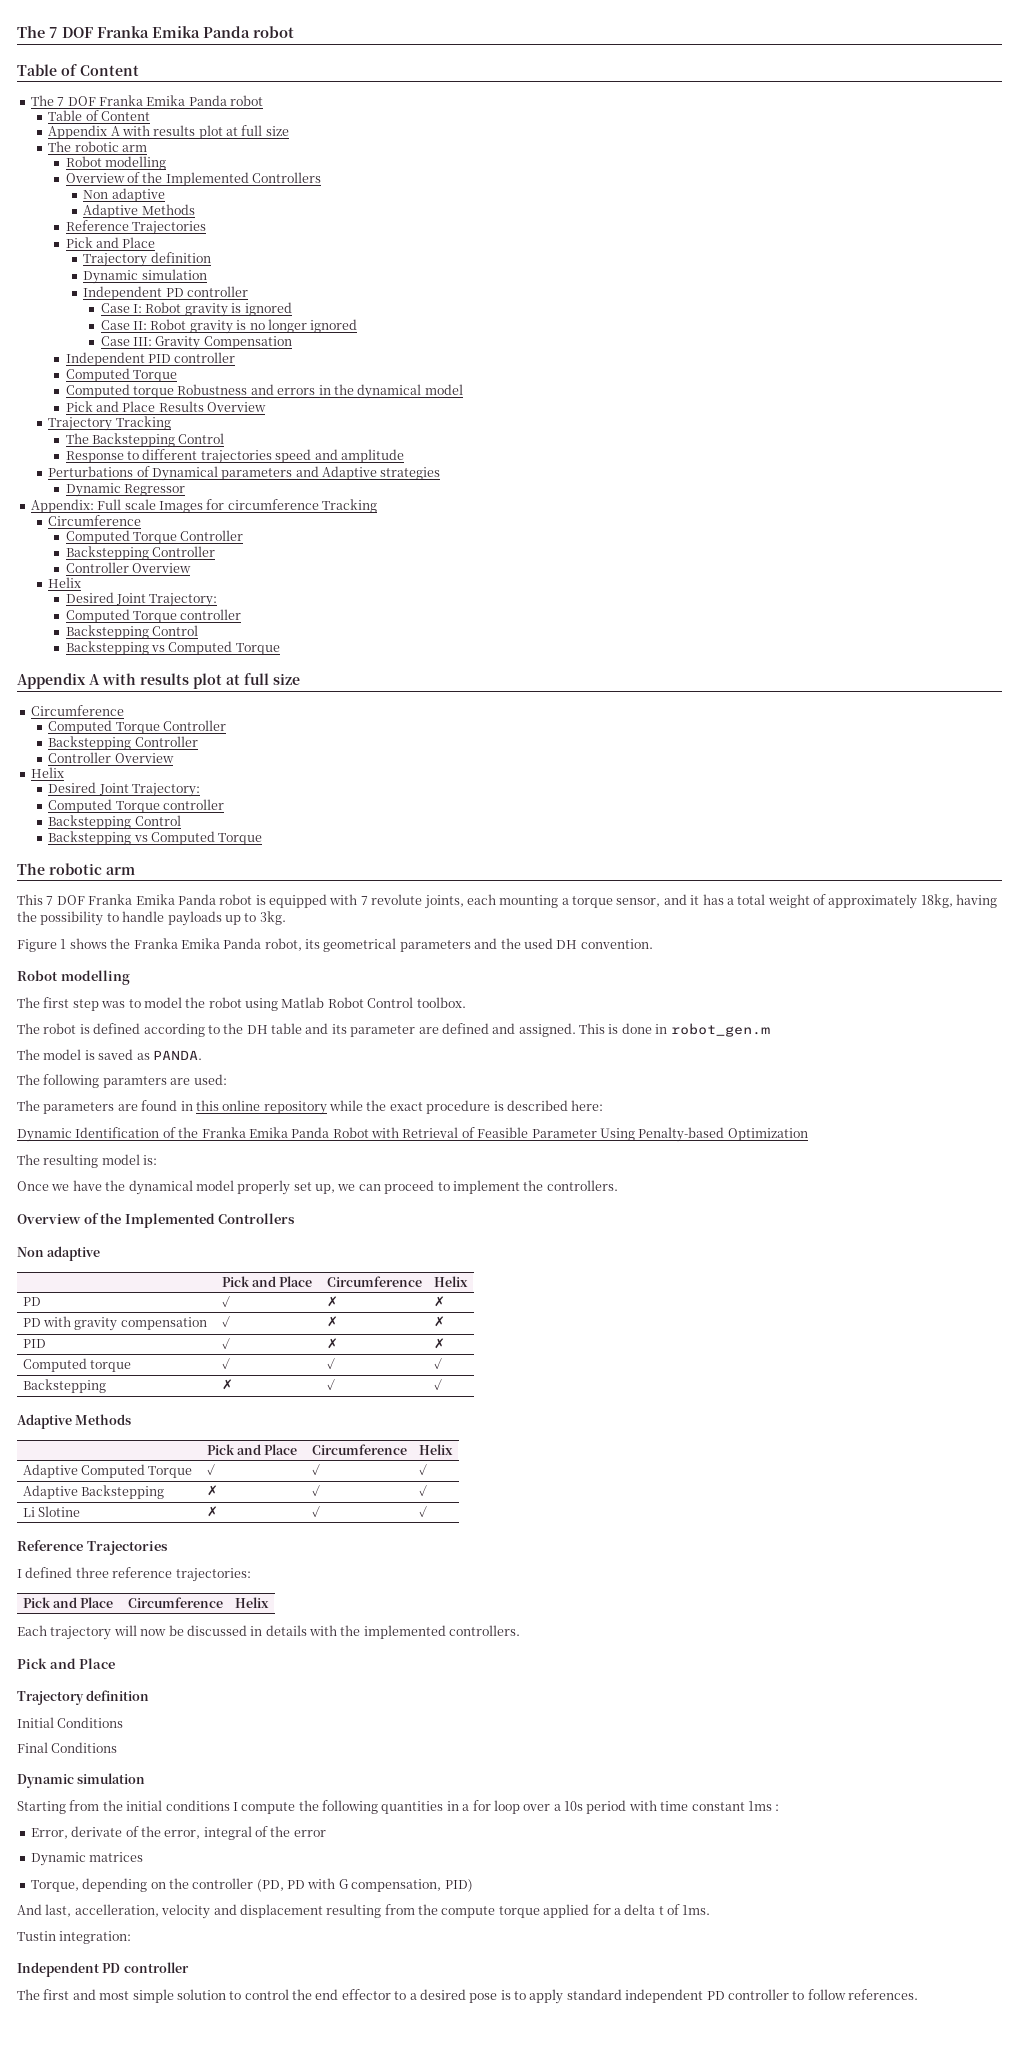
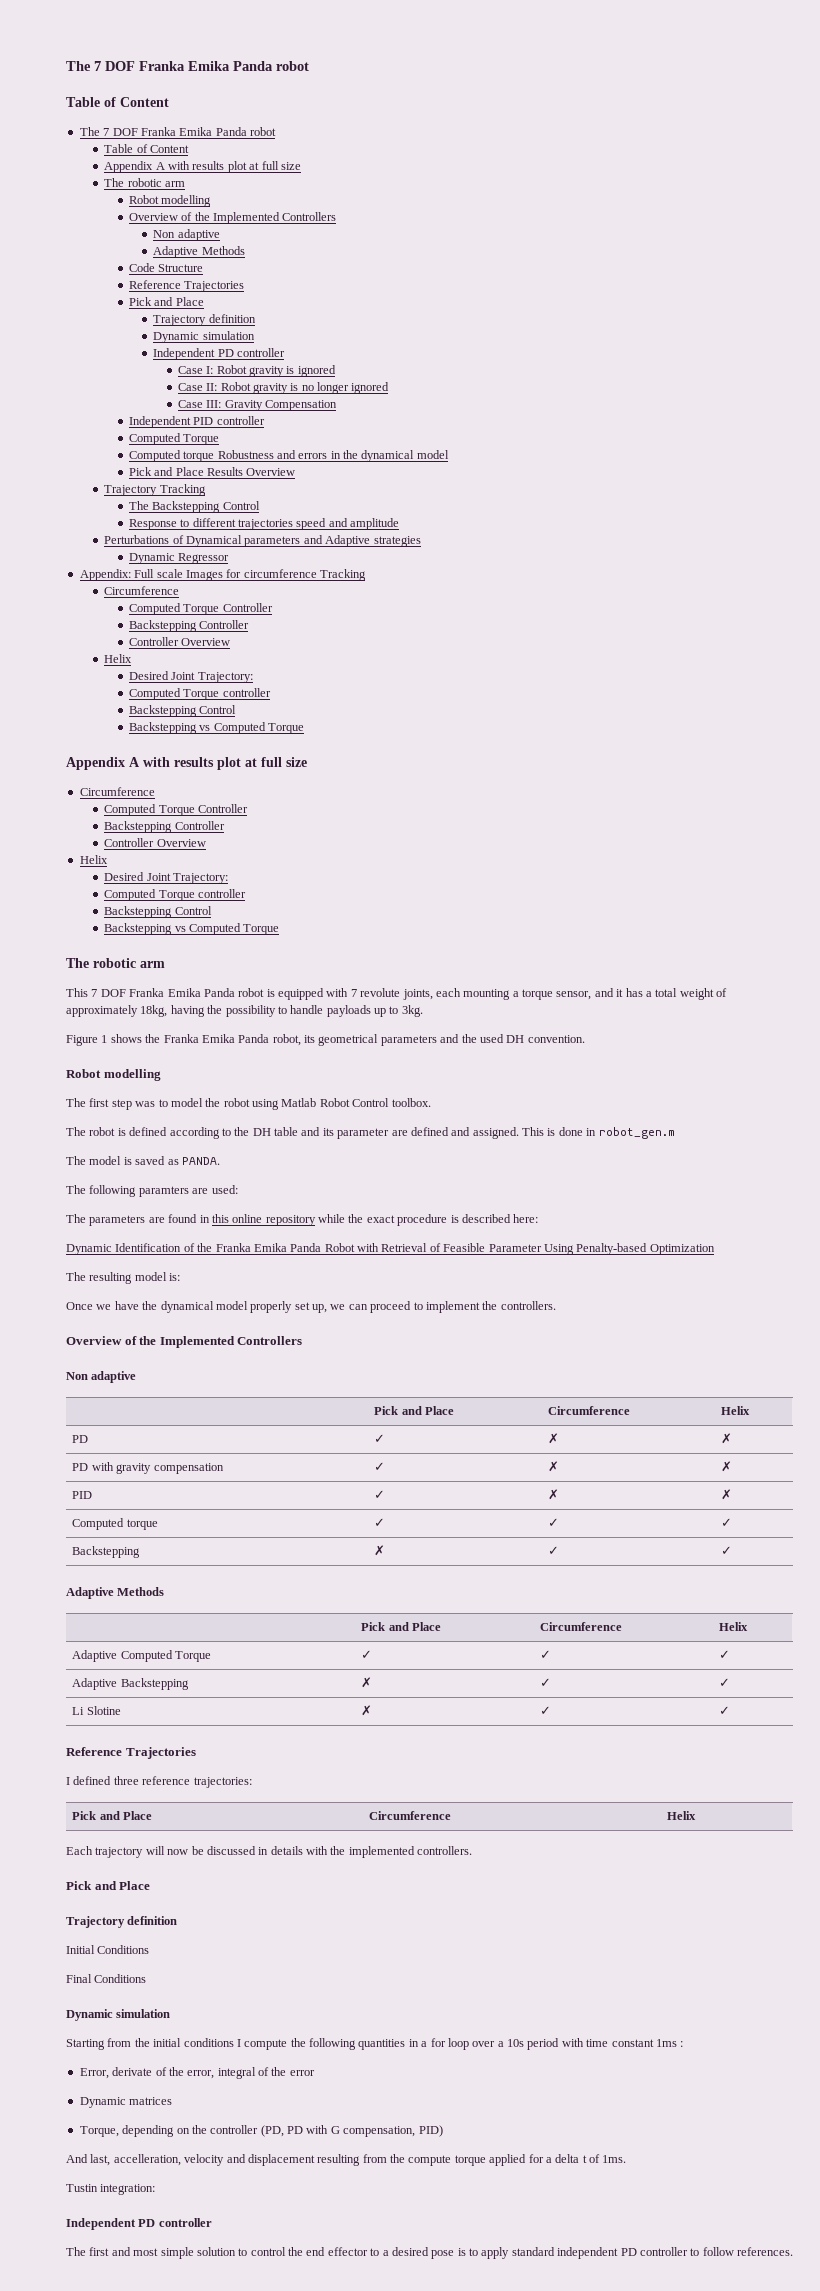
(195, 209) none -> [128,263,204,272] // Code Structure

